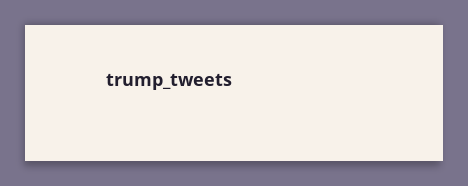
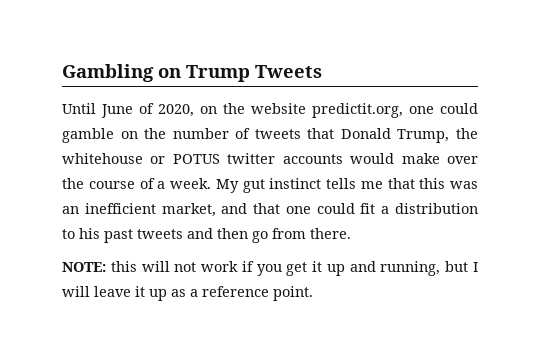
[106,73,232,90] trump_tweets -> [62,64,322,82] [62,103,478,118] [62,128,478,143] [62,153,478,164] [62,178,478,193] [62,203,478,217] [62,228,351,243] [62,261,479,276] [62,286,313,301] Gambling on Trump Tweets // Until June of 2020, on the website predictit.org, one could gamble on the number of tweets that Donald Trump, the whitehouse or POTUS twitter accounts would make over the course of a week. My gut instinct tells me that this was an inefficient market, and that one could fit a distribution to his past tweets and then go from there. // NOTE: this will not work if you get it up and running, but I will leave it up as a reference point.

